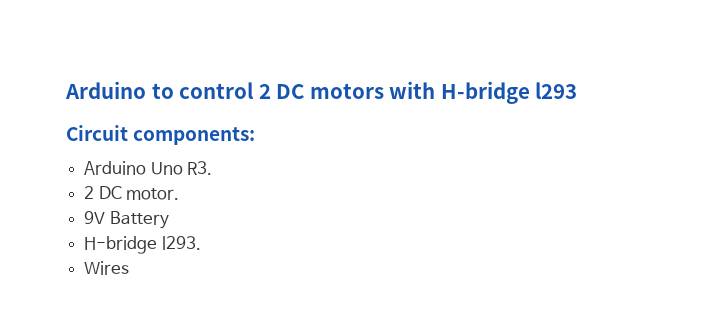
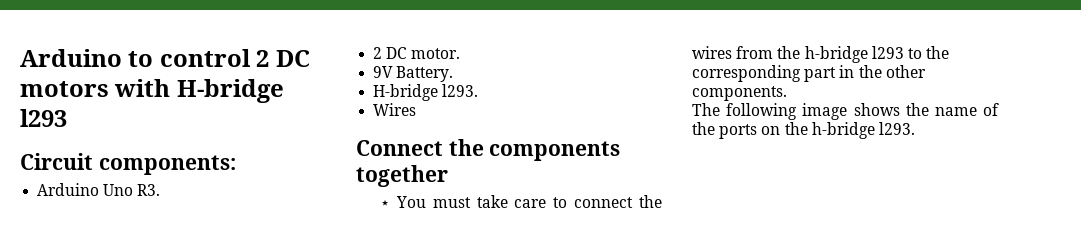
[109,211,169,229] Battery -> [396,66,454,82] Battery.
(130, 268) none -> [356,139,621,161] [356,165,448,187] [379,195,662,208] [692,46,950,63] [692,65,926,82] [692,86,787,101] [692,103,999,120] [692,122,915,139] // Connect the components together // ⋆ You must take care to connect the wires from the h-bridge l293 to the corresponding part in the other components. // The following image shows the name of the ports on the h-bridge l293.

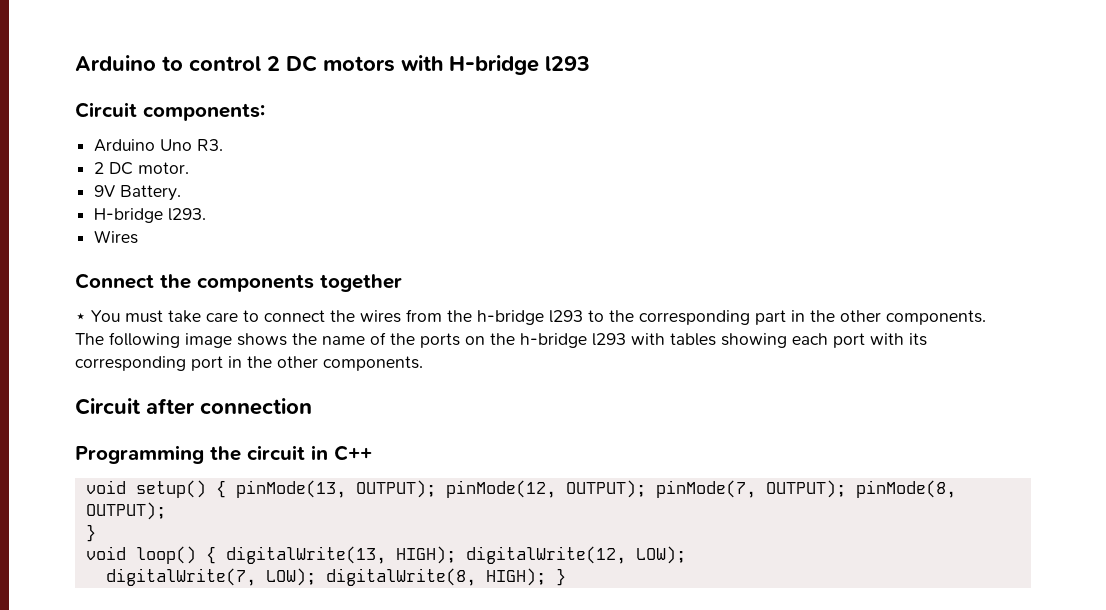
[878,122,915,135] l293. -> [592,333,927,348] [75,356,423,371] [75,398,312,415] [75,445,372,464] [85,480,956,498] [85,502,166,520] [85,524,96,542] [85,546,686,564] [105,568,566,586] l293 with tables showing each port with its corresponding port in the other components. // Circuit after connection // Programming the circuit in C++ // void setup() { pinMode(13, OUTPUT); pinMode(12, OUTPUT); pinMode(7, OUTPUT); pinMode(8, OUTPUT); // } // void loop() { digitalWrite(13, HIGH); digitalWrite(12, LOW); // digitalWrite(7, LOW); digitalWrite(8, HIGH); }

